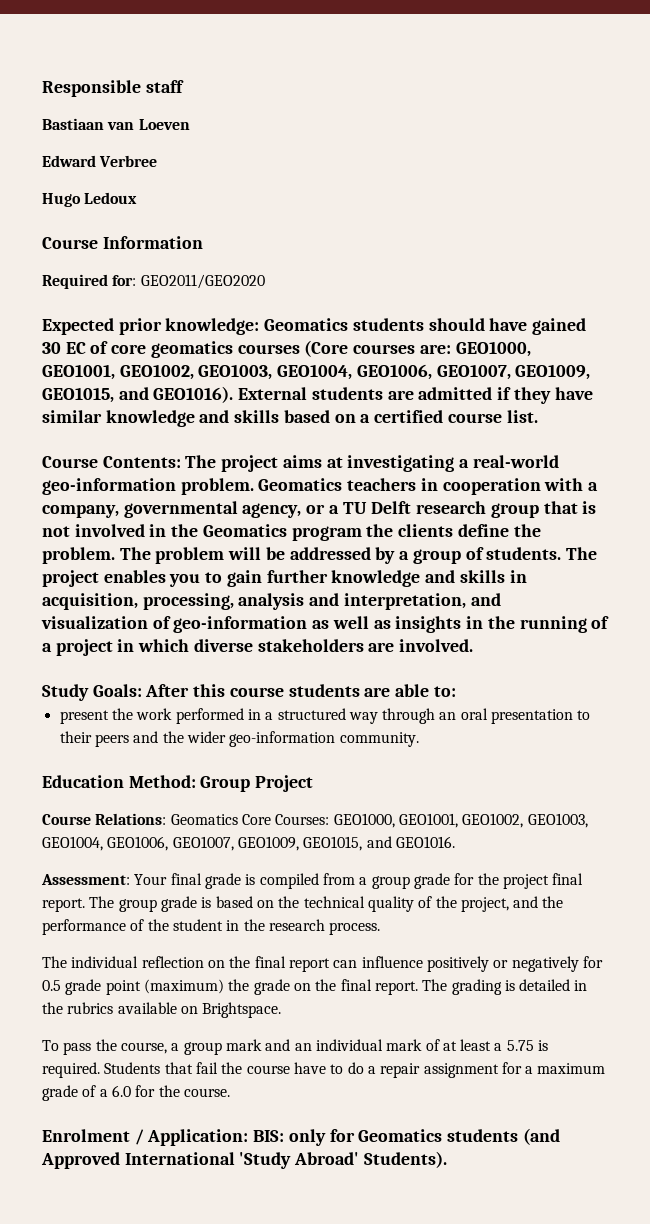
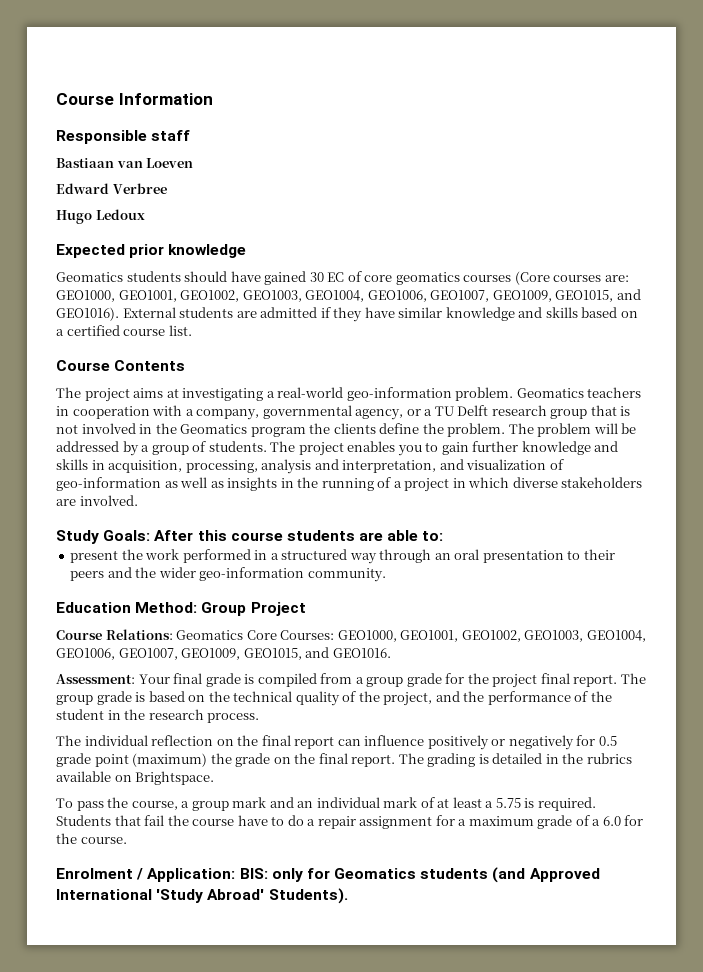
(42, 88) none -> [56,93,213,105] Course Information //
[42,236,203,249] [42,274,265,289] // Course Information // Required for: GEO2011/GEO2020 -> (145, 214) none
[165,318,260,335] knowledge: -> [168,244,247,258] knowledge //
[102,456,181,468] Contents: -> [114,360,186,371] Contents //

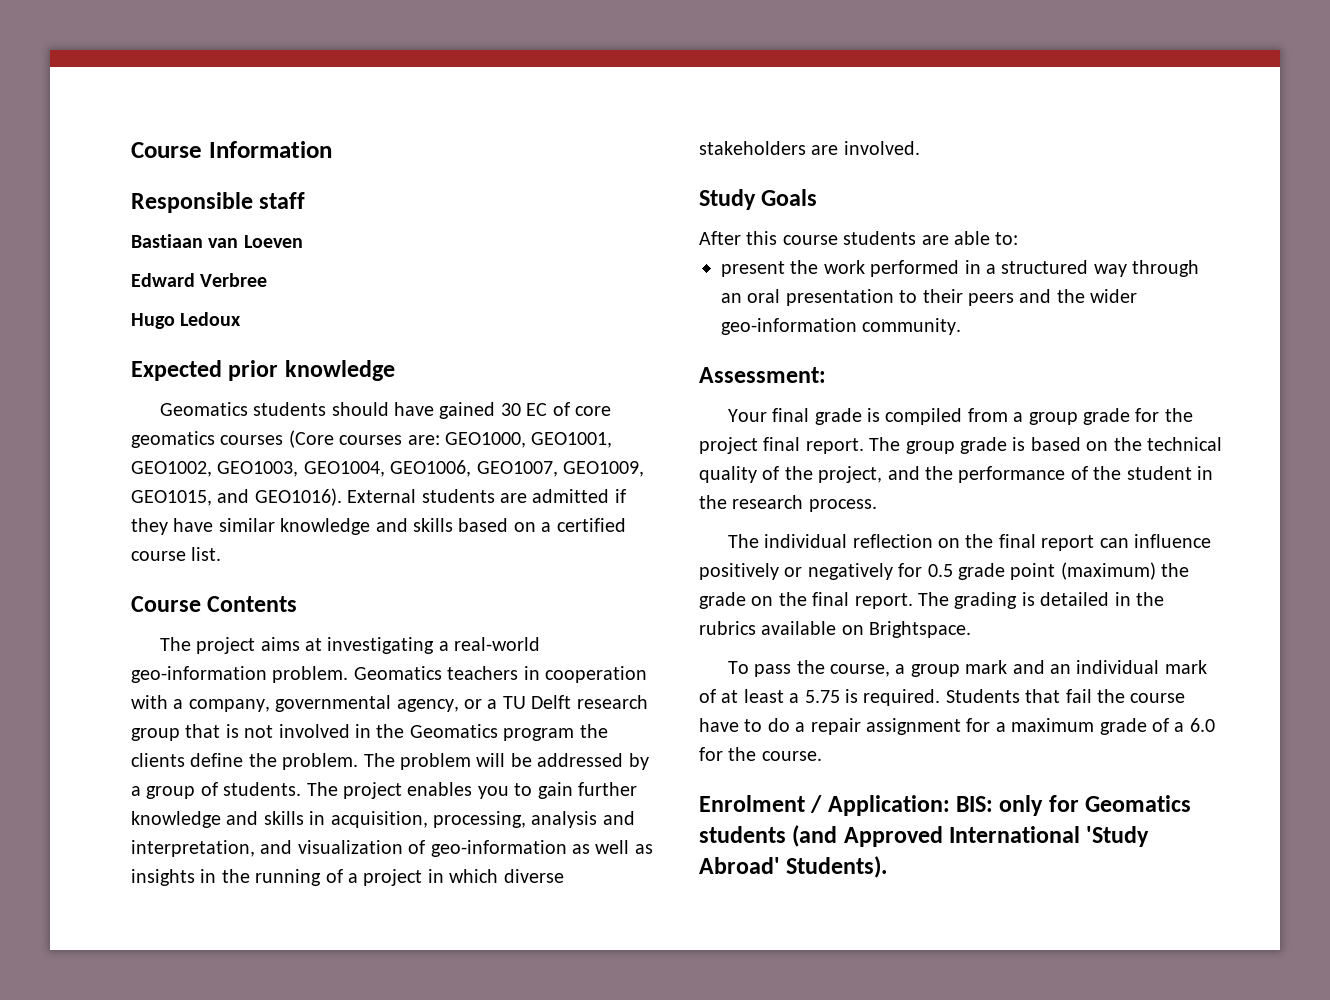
[103,530,151,541] Goals: -> [761,189,818,206] Goals //
[56,602,306,616] [56,629,646,642] [56,647,391,660] [56,674,135,684] Education Method: Group Project // Course Relations: Geomatics Core Courses: GEO1000, GEO1001, GEO1002, GEO1003, GEO1004, GEO1006, GEO1007, GEO1009, GEO1015, and GEO1016. // Assessment: -> [699,367,826,383] Assessment: //

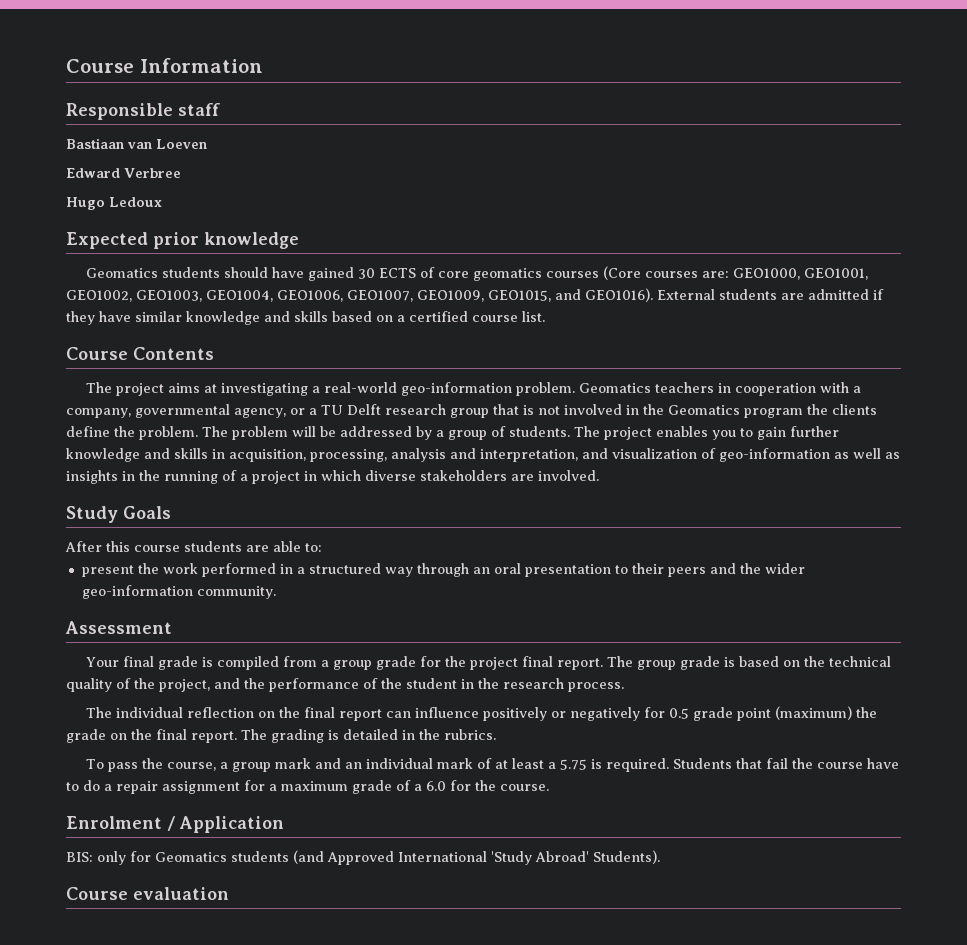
[526,403,548,416] EC -> [379,268,417,278] ECTS
[699,367,826,383] Assessment: -> [65,621,172,634] Assessment
[699,621,972,638] rubrics available on Brightspace. -> [444,729,496,740] rubrics.
[827,795,950,816] Application: -> [179,816,284,833] Application //
(888, 867) none -> [66,887,229,900] // Course evaluation

